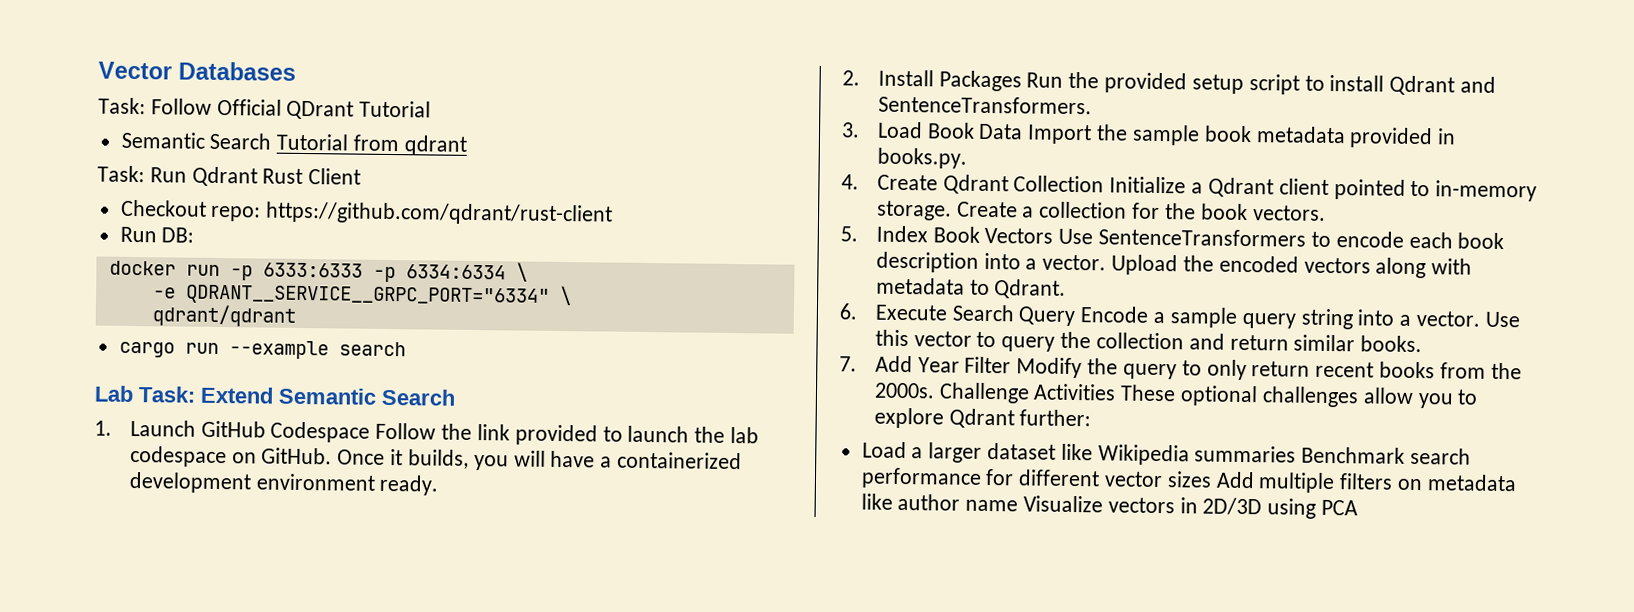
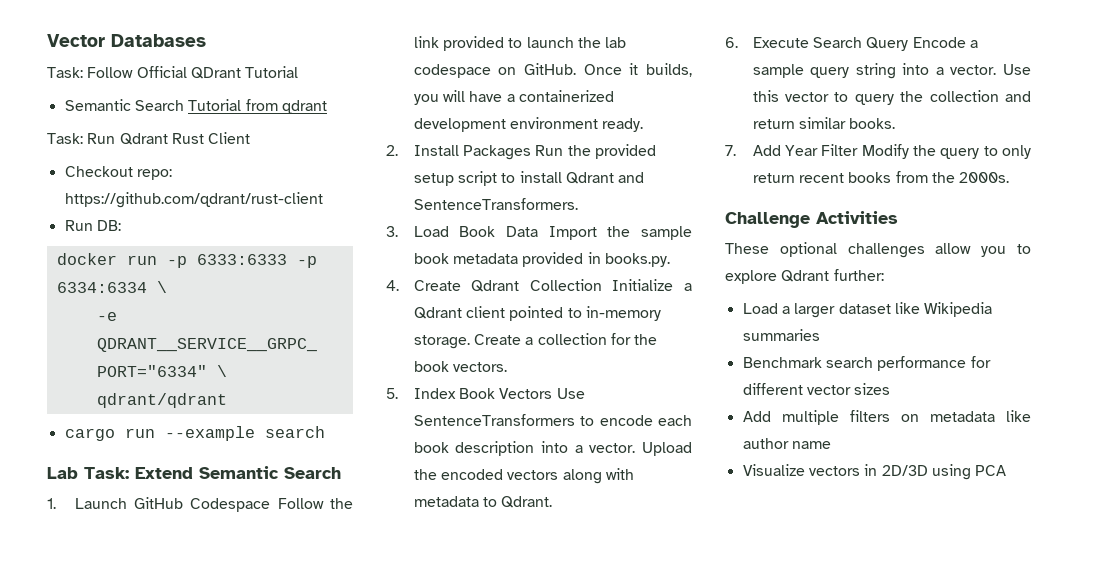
(935, 390) none -> (1010, 177) //
(1117, 392) none -> (898, 217) //
(1297, 454) none -> (820, 335) //
(1212, 479) none -> (891, 389) //
(1019, 505) none -> (831, 445) //

